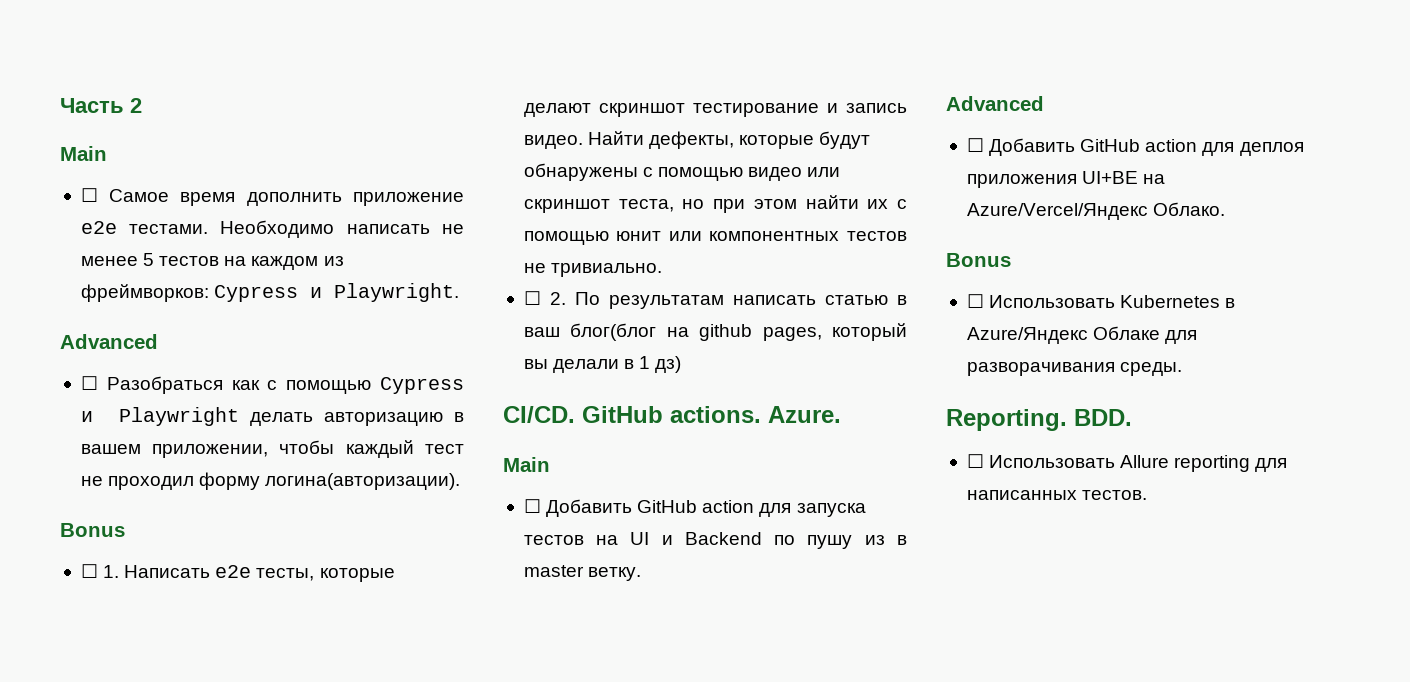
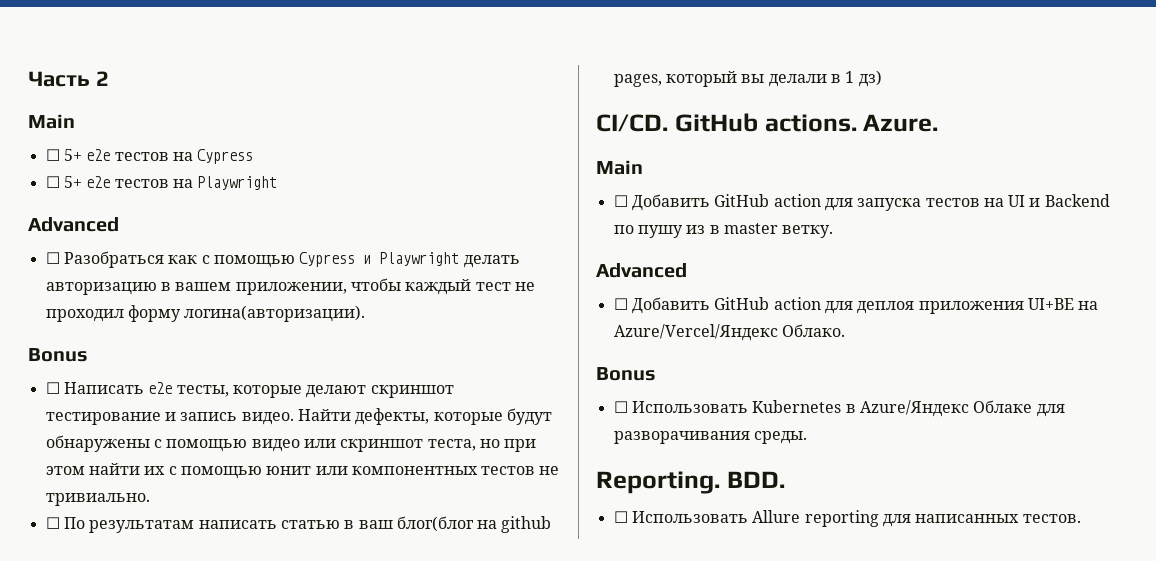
[109,189,465,206] [80,220,465,238] [80,253,344,270] [80,283,460,302] Самое время дополнить приложение e2e тестами. Необходимо написать не менее 5 тестов на каждом из фреймворков: Cypress и Playwright. -> [63,149,254,164] [45,176,278,190] 5+ e2e тестов на Cypress // ☐ 5+ e2e тестов на Playwright
[103,565,120,578] 1. -> (60, 388) none
[549,292,566,305] 2. -> (60, 523) none

